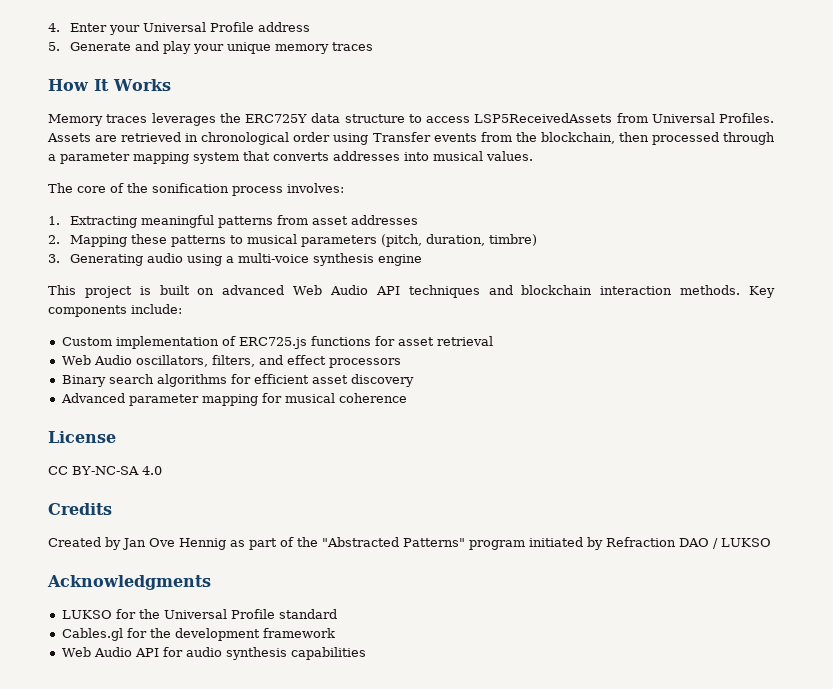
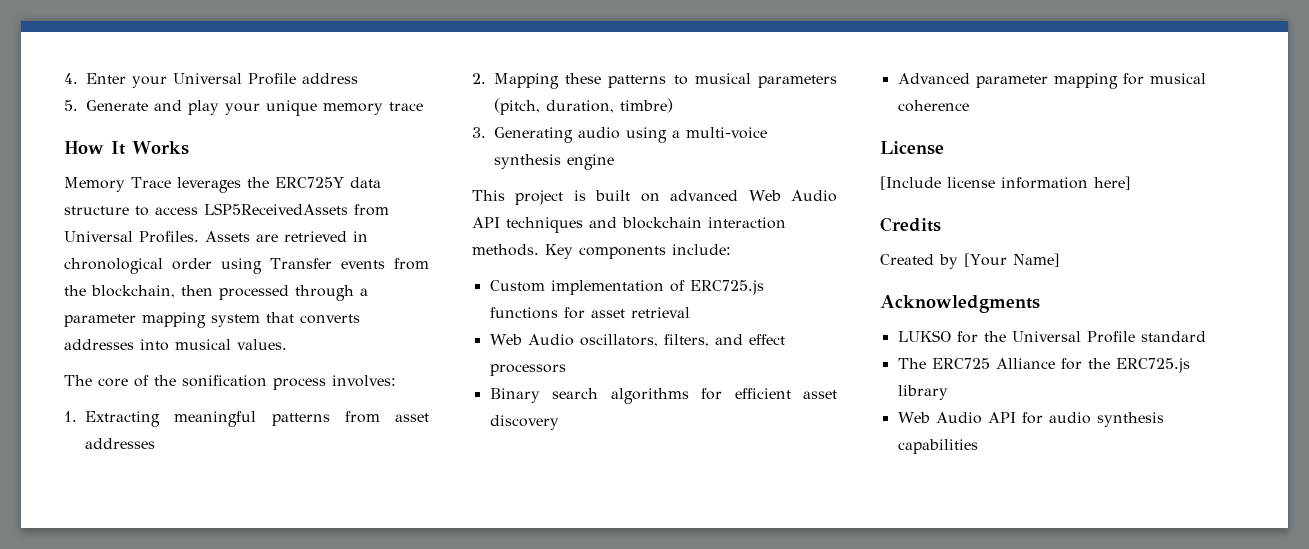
[332,42,374,51] traces -> [389,102,423,111] trace
[106,114,148,123] traces -> [131,177,171,188] Trace
[48,466,162,475] CC BY-NC-SA 4.0 -> [880,176,1131,190] [Include license information here]
[122,537,771,550] Jan Ove Hennig as part of the "Abstracted Patterns" program initiated by Refraction DAO / LUKSO -> [964,253,1060,267] [Your Name]
[61,628,335,641] Cables.gl for the development framework -> [897,358,1190,373] [897,385,948,400] The ERC725 Alliance for the ERC725.js library

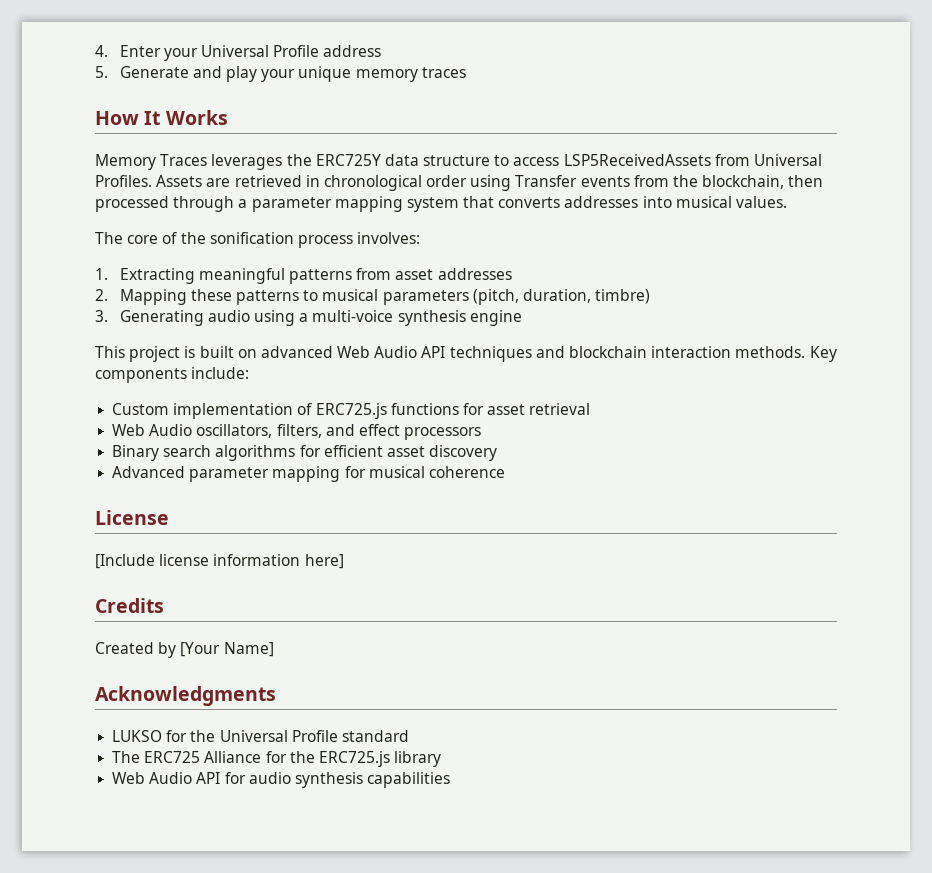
[389,102,423,111] trace -> [421,67,466,78] traces
[131,177,171,188] Trace -> [160,154,208,166] Traces

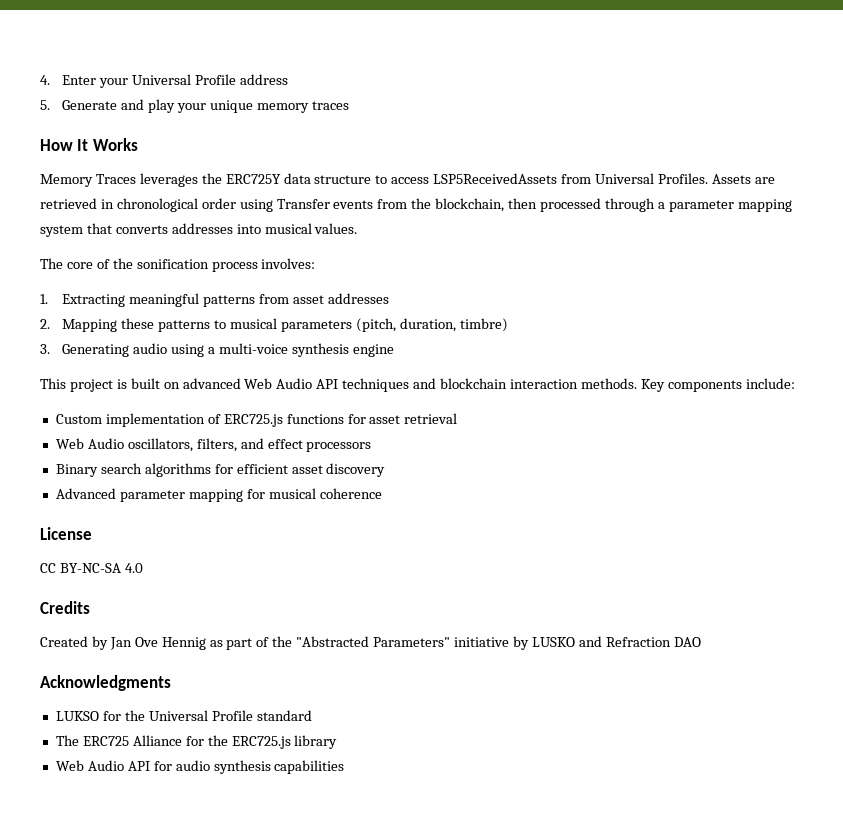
[95,554,344,569] [Include license information here] -> [40,563,143,573] CC BY-NC-SA 4.0
[180,642,274,657] [Your Name] -> [109,636,701,650] Jan Ove Hennig as part of the "Abstracted Parameters" initiative by LUSKO and Refraction DAO

